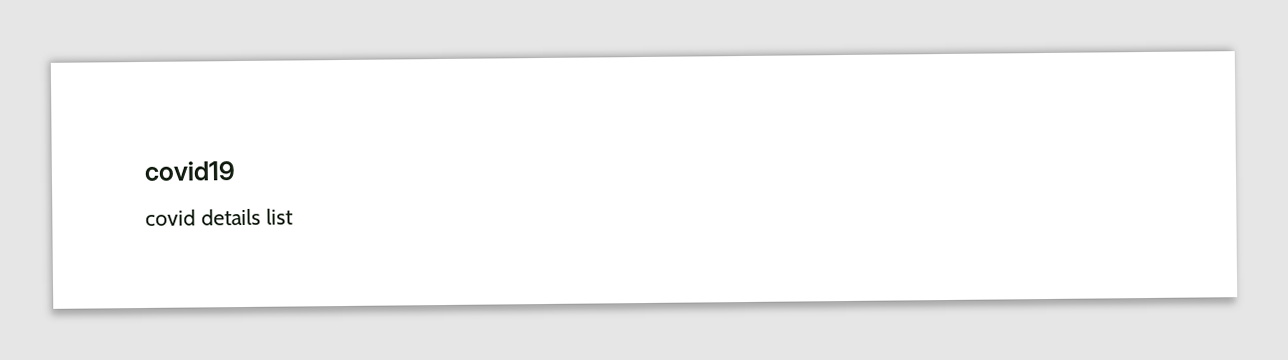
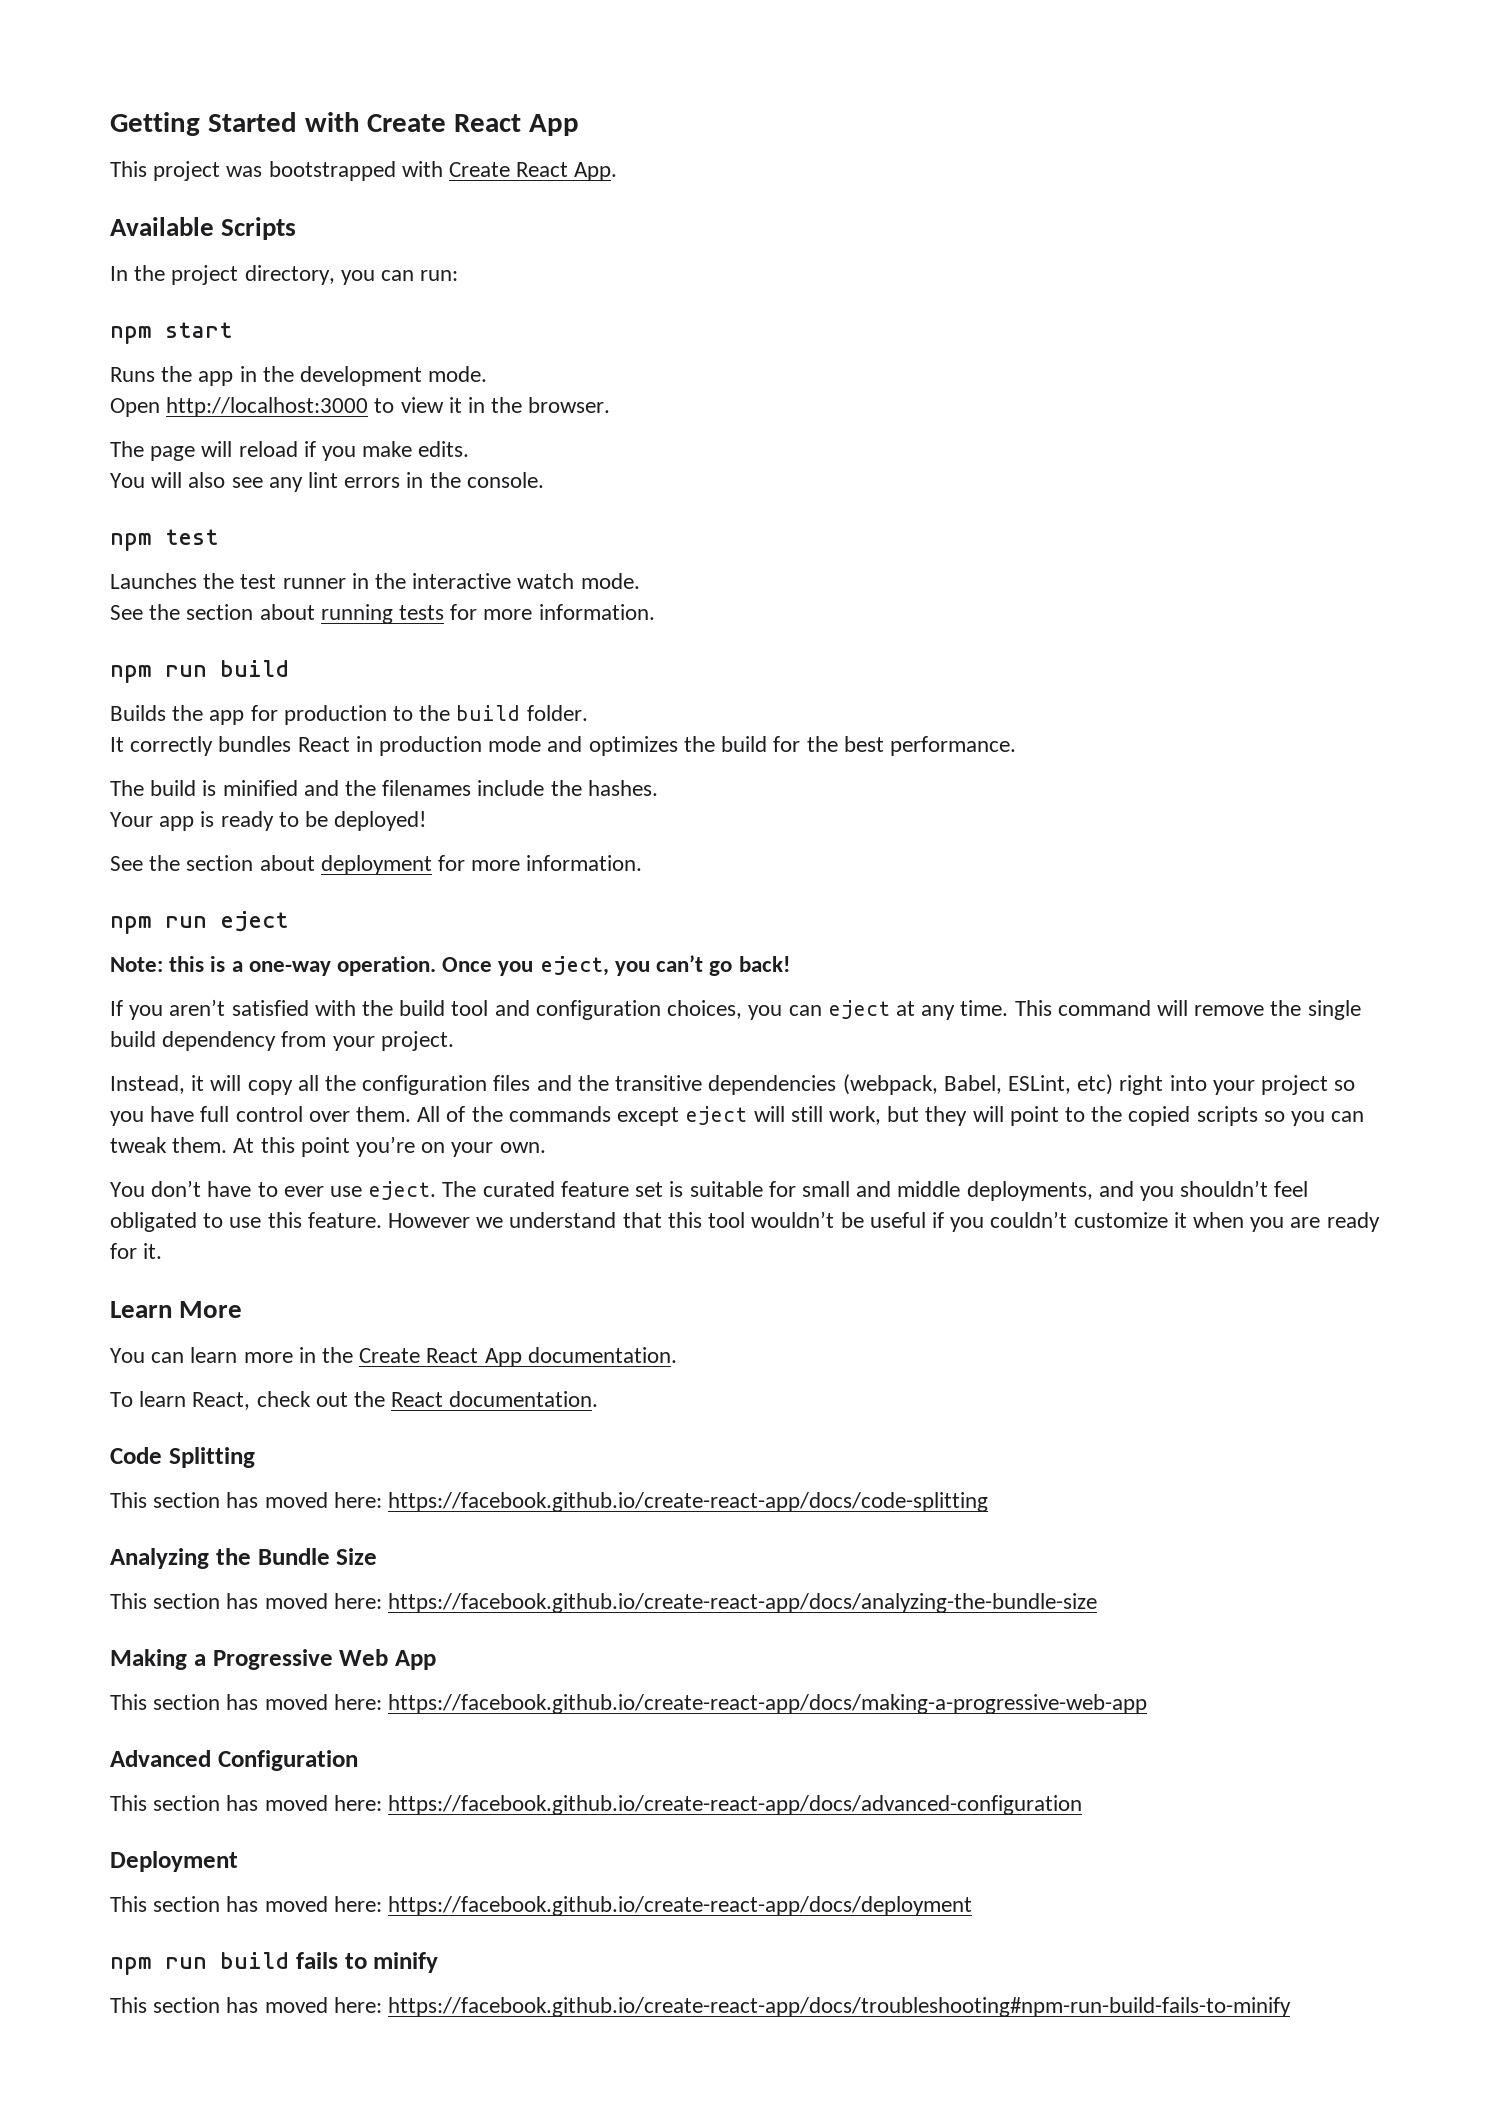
[144,161,235,181] [145,208,293,226] covid19 // covid details list -> [110,112,580,136] [110,161,618,181] [110,217,297,240] [110,265,459,285] [110,322,232,344] [110,366,488,386] [110,397,611,417] [110,441,470,461] [110,472,544,492] [110,529,218,551] [110,573,640,589] [110,604,655,624] [110,660,289,683] [110,705,588,725] [110,736,1016,756] [110,780,658,796] [110,811,427,831] [110,855,643,875] [110,911,288,934] [110,955,790,976] [110,999,1361,1020] [110,1031,454,1051] [110,1074,1356,1095] [110,1106,1365,1126] [110,1136,546,1157] [110,1180,1309,1201] [110,1211,1380,1232] [110,1243,163,1259] [110,1301,243,1318] [110,1347,677,1367] [110,1391,599,1410] [110,1447,255,1468] [110,1492,989,1512] [110,1548,378,1569] [110,1593,1098,1613] [110,1649,436,1670] [110,1694,1148,1714] [110,1750,358,1771] [110,1795,1083,1815] [110,1851,238,1872] [110,1896,973,1916] [110,1952,439,1975] [110,1997,1292,2017] Getting Started with Create React App // This project was bootstrapped with Create React App. // Available Scripts // In the project directory, you can run: // npm start // Runs the app in the development mode. // Open http://localhost:3000 to view it in the browser. // The page will reload if you make edits. // You will also see any lint errors in the console. // npm test // Launches the test runner in the interactive watch mode. // See the section about running tests for more information. // npm run build // Builds the app for production to the build folder. // It correctly bundles React in production mode and optimizes the build for the best performance. // The build is minified and the filenames include the hashes. // Your app is ready to be deployed! // See the section about deployment for more information. // npm run eject // Note: this is a one-way operation. Once you eject, you can’t go back! // If you aren’t satisfied with the build tool and configuration choices, you can eject at any time. This command will remove the single build dependency from your project. // Instead, it will copy all the configuration files and the transitive dependencies (webpack, Babel, ESLint, etc) right into your project so you have full control over them. All of the commands except eject will still work, but they will point to the copied scripts so you can tweak them. At this point you’re on your own. // You don’t have to ever use eject. The curated feature set is suitable for small and middle deployments, and you shouldn’t feel obligated to use this feature. However we understand that this tool wouldn’t be useful if you couldn’t customize it when you are ready for it. // Learn More // You can learn more in the Create React App documentation. // To learn React, check out the React documentation. // Code Splitting // This section has moved here: https://facebook.github.io/create-react-app/docs/code-splitting // Analyzing the Bundle Size // This section has moved here: https://facebook.github.io/create-react-app/docs/analyzing-the-bundle-size // Making a Progressive Web App // This section has moved here: https://facebook.github.io/create-react-app/docs/making-a-progressive-web-app // Advanced Configuration // This section has moved here: https://facebook.github.io/create-react-app/docs/advanced-configuration // Deployment // This section has moved here: https://facebook.github.io/create-react-app/docs/deployment // npm run build fails to minify // This section has moved here: https://facebook.github.io/create-react-app/docs/troubleshooting#npm-run-build-fails-to-minify

